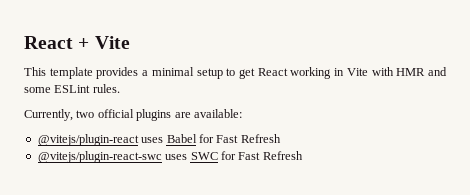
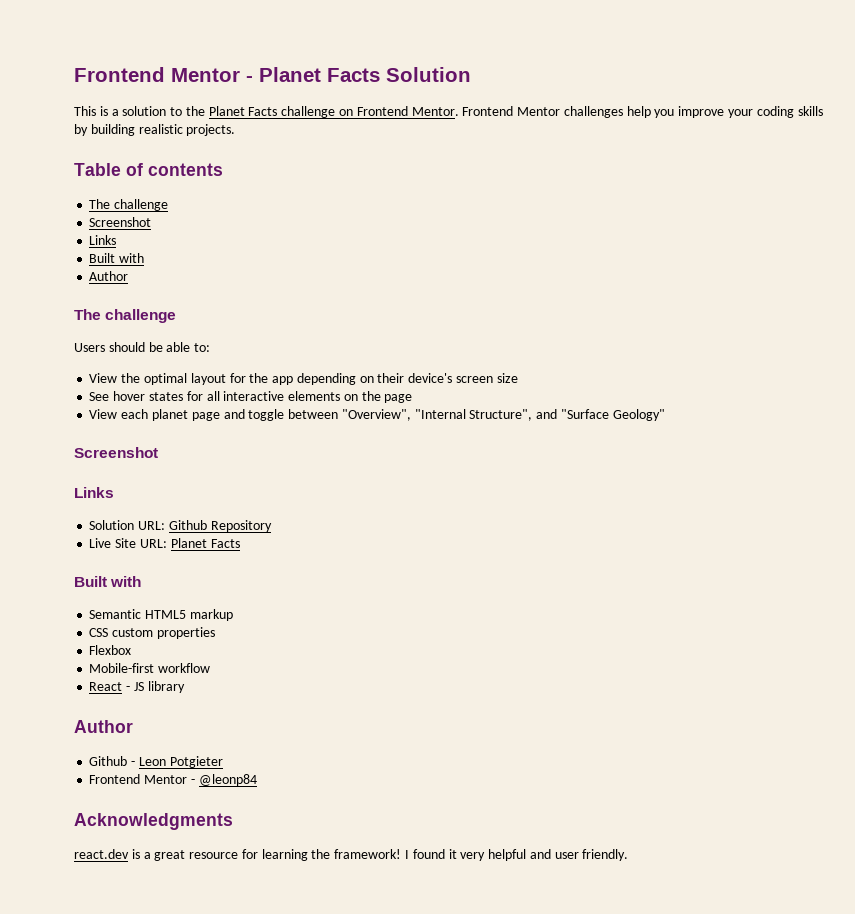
[24,36,130,49] [24,67,448,79] [24,84,120,93] [24,109,242,121] [37,134,281,146] [37,151,303,163] React + Vite // This template provides a minimal setup to get React working in Vite with HMR and some ESLint rules. // Currently, two official plugins are available: // @vitejs/plugin-react uses Babel for Fast Refresh // @vitejs/plugin-react-swc uses SWC for Fast Refresh -> [74,67,471,82] [74,106,823,118] [74,124,236,136] [74,163,223,176] [89,199,169,211] [89,217,152,227] [89,235,117,245] [89,253,145,263] [89,271,129,281] [74,309,177,323] [74,342,211,352] [89,373,518,385] [89,391,413,403] [89,409,665,421] [74,447,158,458] [74,487,114,498] [89,520,272,532] [89,538,240,548] [74,576,142,587] [89,609,233,621] [89,627,215,639] [89,645,132,655] [89,663,211,673] [89,681,185,693] [74,720,133,733] [89,756,223,768] [89,774,257,786] [74,813,233,830] [74,849,629,861] Frontend Mentor - Planet Facts Solution // This is a solution to the Planet Facts challenge on Frontend Mentor. Frontend Mentor challenges help you improve your coding skills by building realistic projects. // Table of contents // The challenge // Screenshot // Links // Built with // Author // The challenge // Users should be able to: // View the optimal layout for the app depending on their device's screen size // See hover states for all interactive elements on the page // View each planet page and toggle between "Overview", "Internal Structure", and "Surface Geology" // Screenshot // Links // Solution URL: Github Repository // Live Site URL: Planet Facts // Built with // Semantic HTML5 markup // CSS custom properties // Flexbox // Mobile-first workflow // React - JS library // Author // Github - Leon Potgieter // Frontend Mentor - @leonp84 // Acknowledgments // react.dev is a great resource for learning the framework! I found it very helpful and user friendly.

